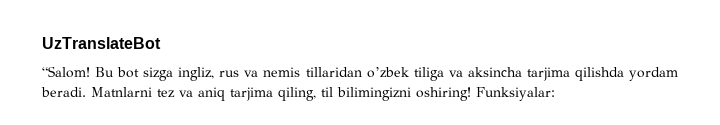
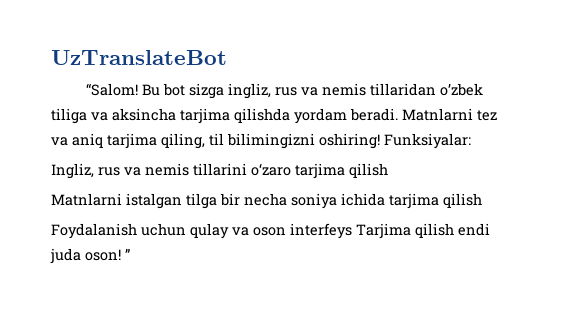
(555, 94) none -> [51,163,388,179] [51,193,482,209] [51,223,490,239] [50,248,130,264] // Ingliz, rus va nemis tillarini o‘zaro tarjima qilish // Matnlarni istalgan tilga bir necha soniya ichida tarjima qilish // Foydalanish uchun qulay va oson interfeys Tarjima qilish endi juda oson! ”

